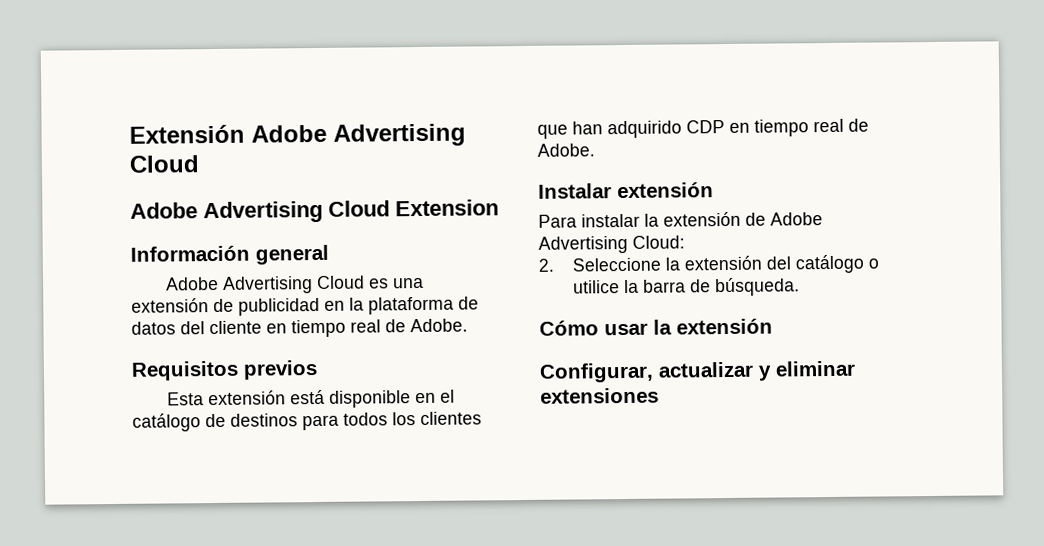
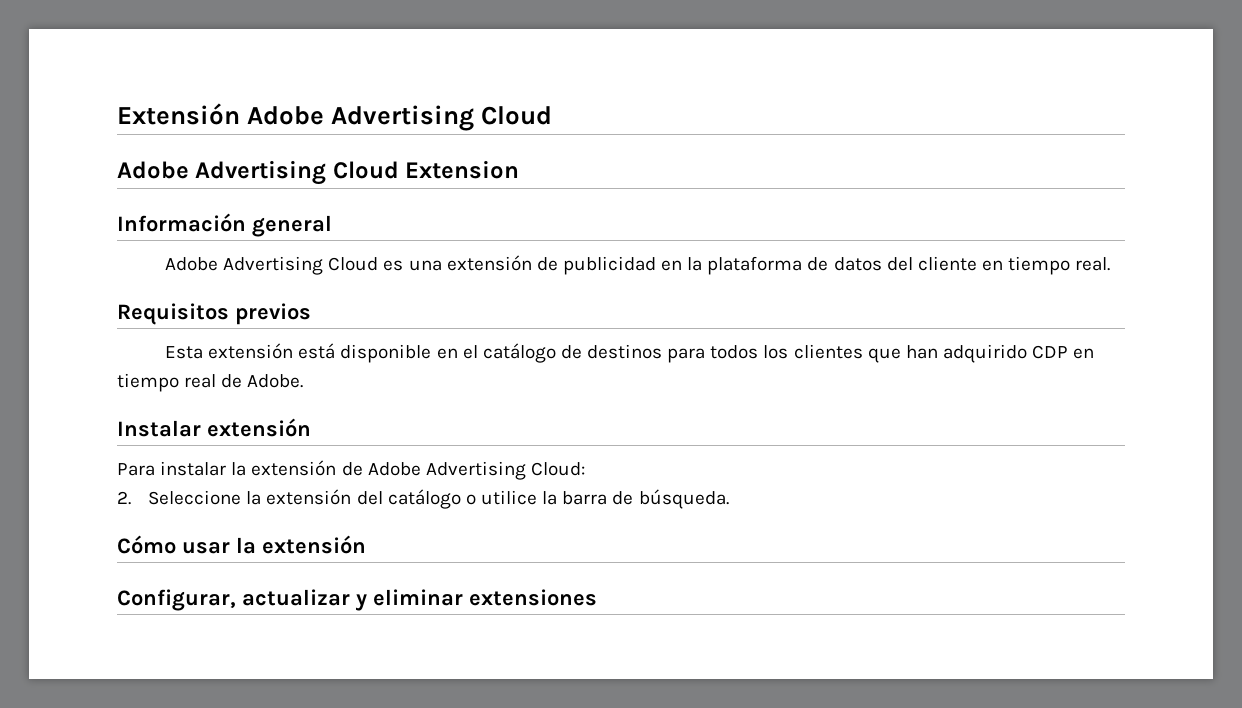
[350,318,468,333] real de Adobe. -> [1075,257,1111,271] real.

